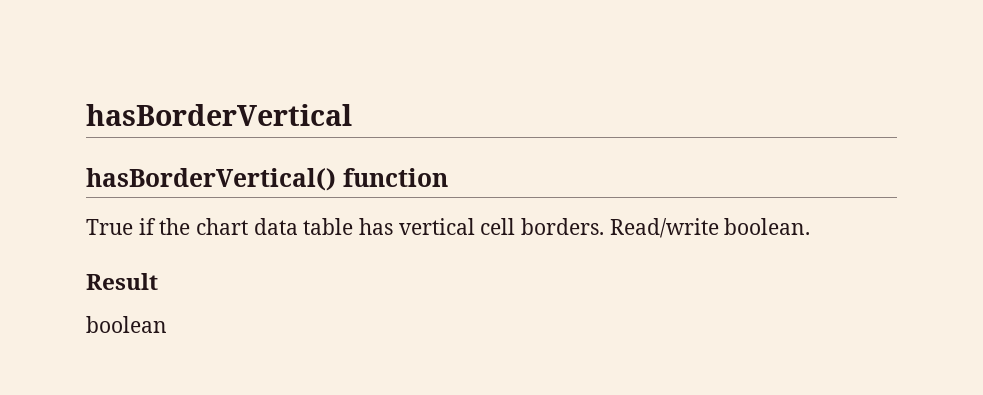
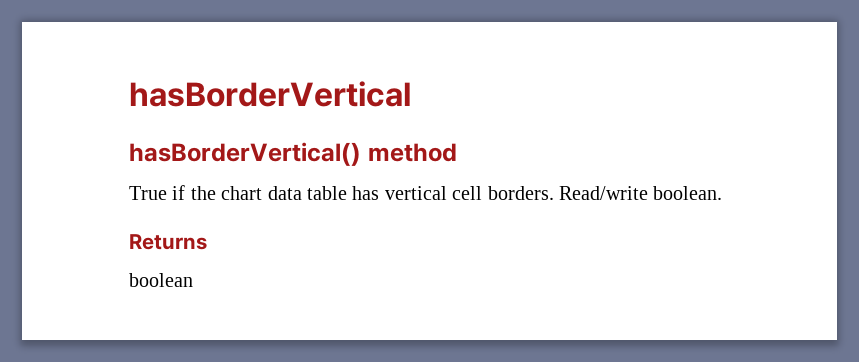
[342,168,448,187] function -> [367,143,457,162] method
[86,273,158,290] Result -> [129,234,207,250] Returns

